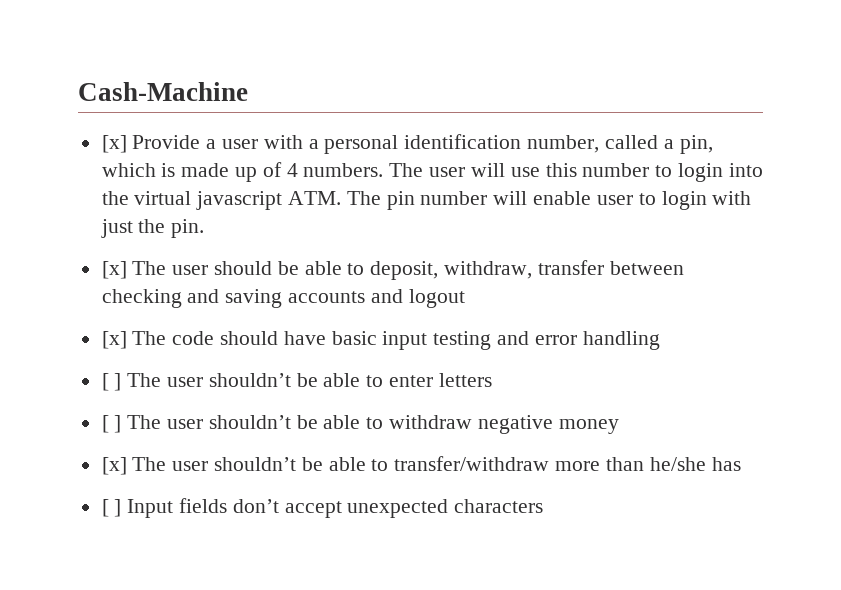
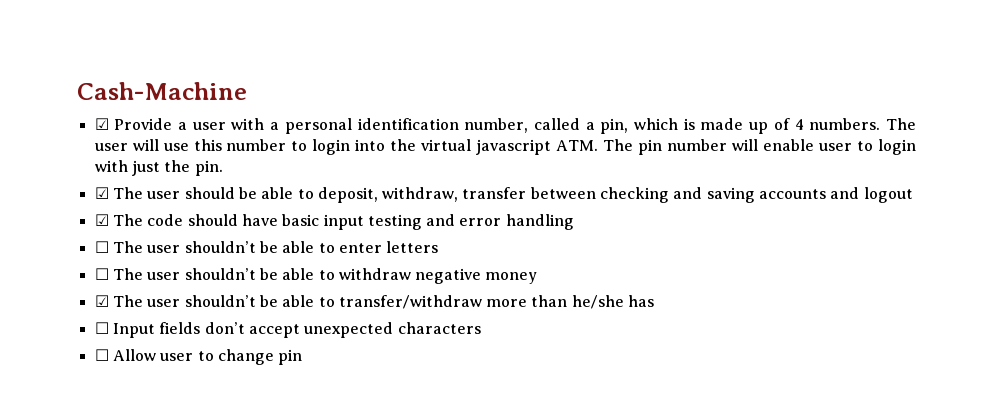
[101,135,127,153] [x] -> [94,118,109,130] ☑
[101,261,127,279] [x] -> [94,187,109,199] ☑
[101,331,127,349] [x] -> [94,214,109,226] ☑
[101,373,122,391] [ ] -> [94,241,109,253] ☐
[101,415,122,433] [ ] -> [94,268,109,280] ☐
[101,457,127,475] [x] -> [94,295,109,307] ☑
[101,499,122,517] [ ] -> [94,322,109,334] ☐
(544, 506) none -> [94,349,303,365] // ☐ Allow user to change pin

